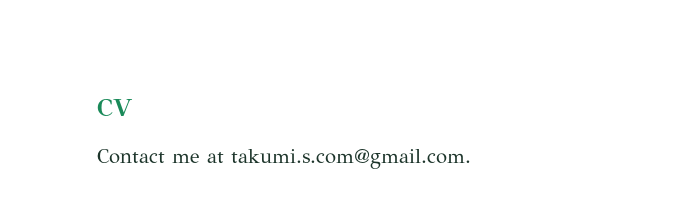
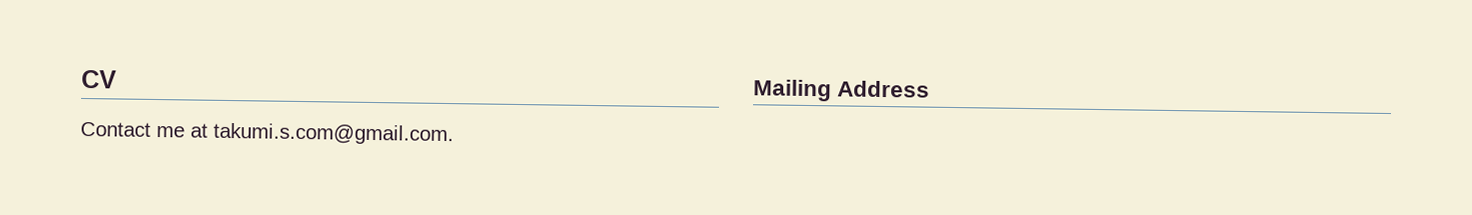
(471, 159) none -> [753,79,931,102] // Mailing Address

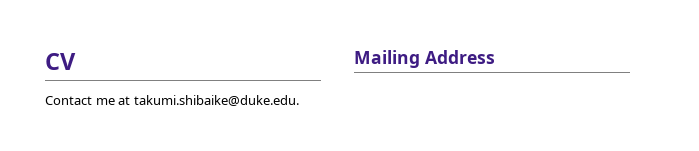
[213,122,454,146] takumi.s.com@gmail.com. -> [133,95,299,106] takumi.shibaike@duke.edu.

